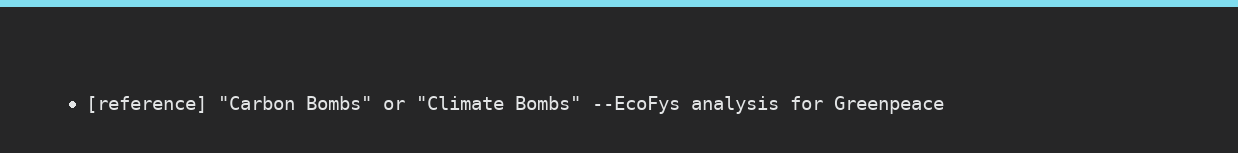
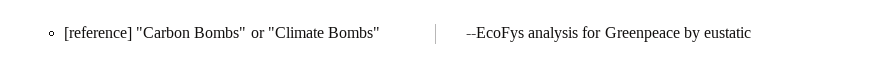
(944, 105) none -> [683,27,752,42] by eustatic

